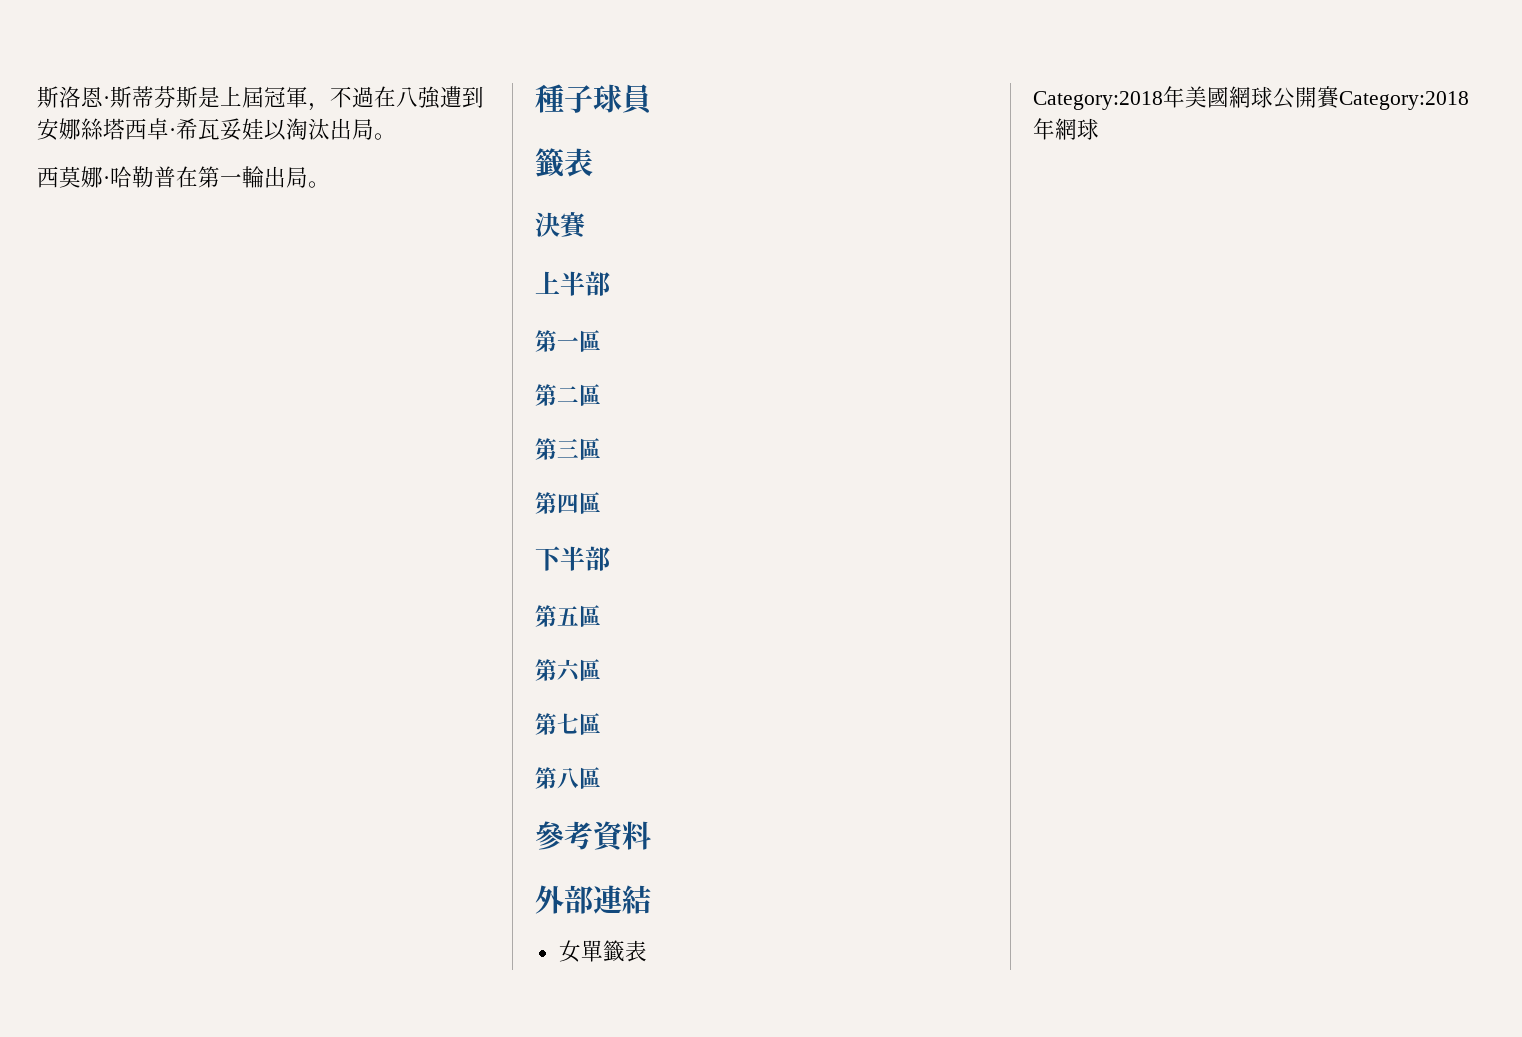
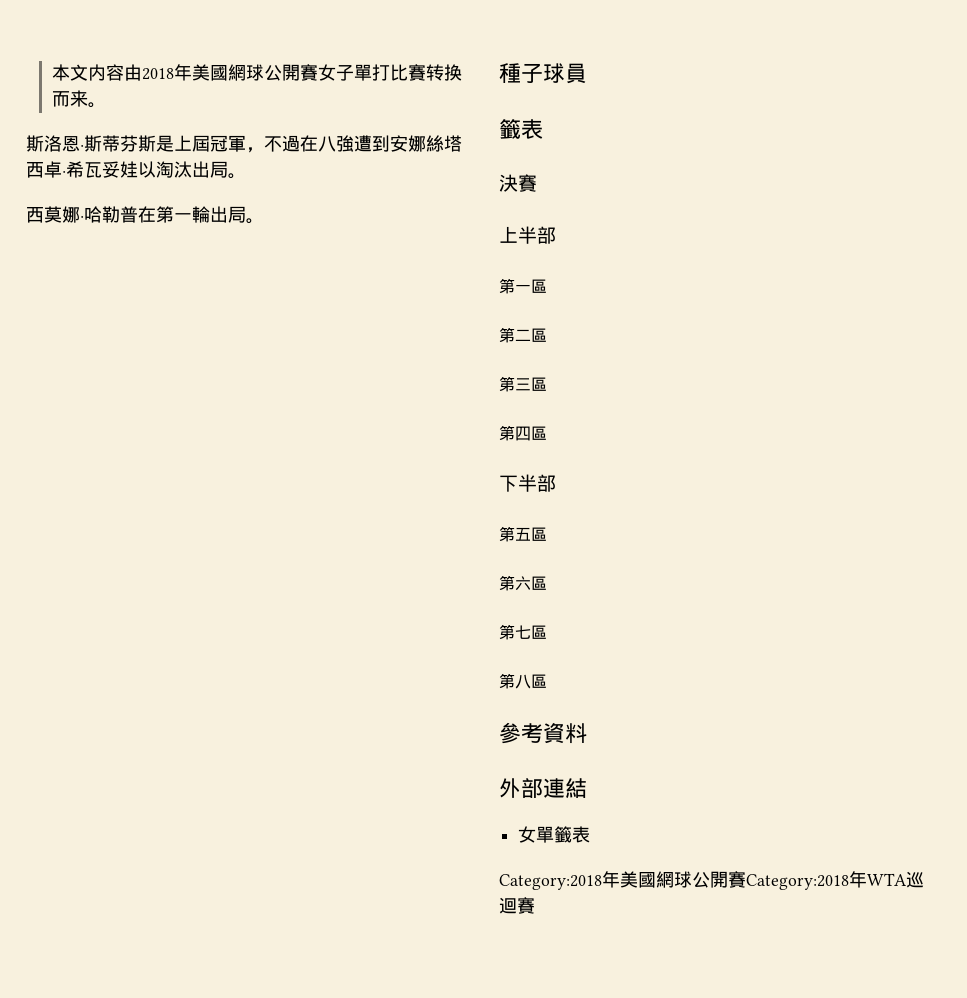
(37, 97) none -> [51,64,462,81] [51,90,106,108] 本文内容由2018年美國網球公開賽女子單打比賽转换而来。 //
[1055,118,1099,140] 網球 -> [867,871,924,888] [499,897,535,914] WTA巡迴賽

